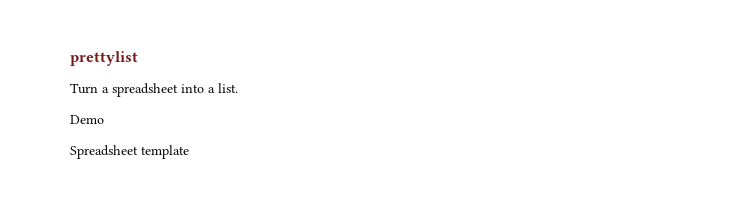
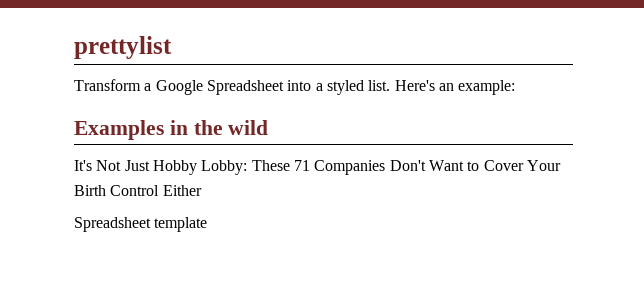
[70,83,178,97] Turn a spreadsheet -> [74,79,284,95] Transform a Google Spreadsheet
(215, 90) none -> [326,80,364,95] styled
[70,115,104,124] // Demo -> [394,80,516,95] [74,120,269,140] [74,160,561,175] [74,185,202,196] Here's an example: // Examples in the wild // It's Not Just Hobby Lobby: These 71 Companies Don't Want to Cover Your Birth Control Either

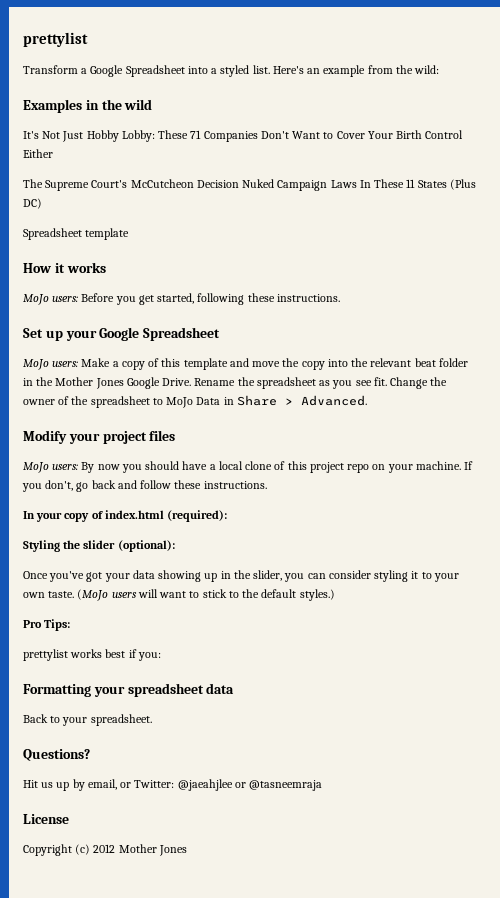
[458,80,516,95] example: -> [323,65,440,77] example from the wild:
[74,217,208,232] Spreadsheet template -> [23,179,476,191] [23,198,42,209] [23,228,130,240] [23,262,106,273] [23,293,340,305] [23,327,221,341] [23,358,468,370] [23,377,448,389] [23,395,367,408] [23,430,176,444] [23,461,474,473] [22,480,267,492] [23,510,228,522] [23,540,175,552] [23,570,459,582] [23,589,335,601] [23,619,71,631] [23,649,161,661] [23,683,235,697] [23,714,152,726] [23,749,90,761] [23,779,323,791] [23,814,69,824] [23,844,187,856] The Supreme Court's McCutcheon Decision Nuked Campaign Laws In These 11 States (Plus DC) // Spreadsheet template // How it works // MoJo users: Before you get started, following these instructions. // Set up your Google Spreadsheet // MoJo users: Make a copy of this template and move the copy into the relevant beat folder in the Mother Jones Google Drive. Rename the spreadsheet as you see fit. Change the owner of the spreadsheet to MoJo Data in Share > Advanced. // Modify your project files // MoJo users: By now you should have a local clone of this project repo on your machine. If you don't, go back and follow these instructions. // In your copy of index.html (required): // Styling the slider (optional): // Once you've got your data showing up in the slider, you can consider styling it to your own taste. (MoJo users will want to stick to the default styles.) // Pro Tips: // prettylist works best if you: // Formatting your spreadsheet data // Back to your spreadsheet. // Questions? // Hit us up by email, or Twitter: @jaeahjlee or @tasneemraja // License // Copyright (c) 2012 Mother Jones

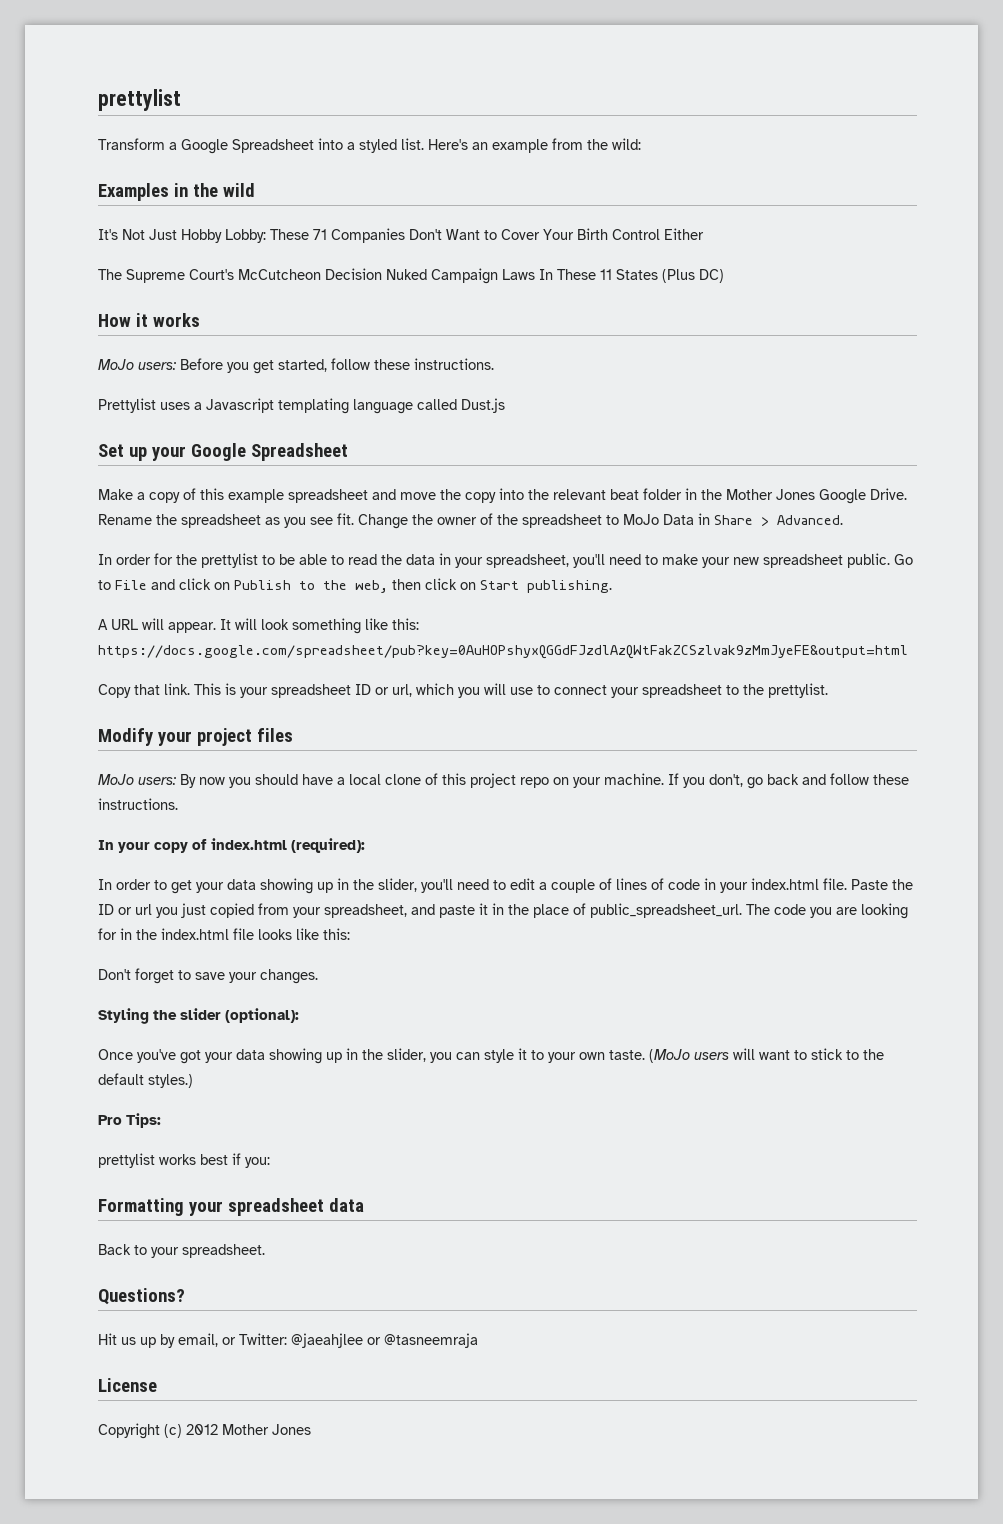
[23,228,130,240] // Spreadsheet template -> (724, 276) none
[197,293,340,305] following these instructions. -> [331,358,494,370] [98,398,505,414] follow these instructions. // Prettylist uses a Javascript templating language called Dust.js
[23,359,79,370] MoJo users: -> (348, 452) none
[183,358,228,370] template -> [228,489,368,503] example spreadsheet
(367, 400) none -> [98,553,913,568] [98,578,612,593] [98,618,419,634] [98,645,908,659] [98,683,828,698] // In order for the prettylist to be able to read the data in your spreadsheet, you'll need to make your new spreadsheet public. Go to File and click on Publish to the web, then click on Start publishing. // A URL will appear. It will look something like this: https://docs.google.com/spreadsheet/pub?key=0AuHOPshyxQGGdFJzdlAzQWtFakZCSzlvak9zMmJyeFE&output=html // Copy that link. This is your spreadsheet ID or url, which you will use to connect your spreadsheet to the prettylist.
(228, 516) none -> [98,878,913,894] [98,903,908,919] [98,928,350,940] [98,968,318,984] // In order to get your data showing up in the slider, you'll need to edit a couple of lines of code in your index.html file. Paste the ID or url you just copied from your spreadsheet, and paste it in the place of public_spreadsheet_url. The code you are looking for in the index.html file looks like this: // Don't forget to save your changes.
[328,570,409,582] consider styling -> [484,1049,514,1063] style

